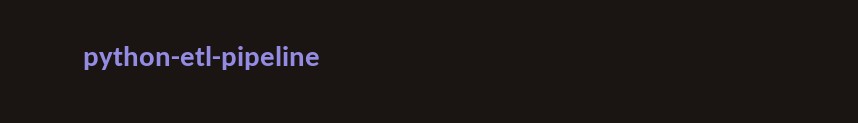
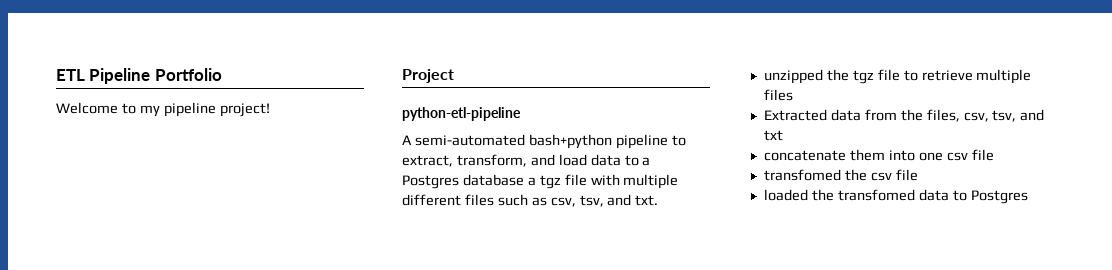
[83,46,320,70] python-etl-pipeline -> [56,68,222,84] [56,102,270,117] [402,69,454,83] [402,107,521,121] [402,134,686,149] [402,154,651,167] [402,174,679,189] [402,194,659,207] [763,69,1032,84] [763,89,793,101] [763,109,1045,122] [763,130,783,141] [763,149,994,161] [763,169,918,181] [763,189,1028,204] ETL Pipeline Portfolio // Welcome to my pipeline project! // Project // python-etl-pipeline // A semi-automated bash+python pipeline to extract, transform, and load data to a Postgres database a tgz file with multiple different files such as csv, tsv, and txt. // unzipped the tgz file to retrieve multiple files // Extracted data from the files, csv, tsv, and txt // concatenate them into one csv file // transfomed the csv file // loaded the transfomed data to Postgres

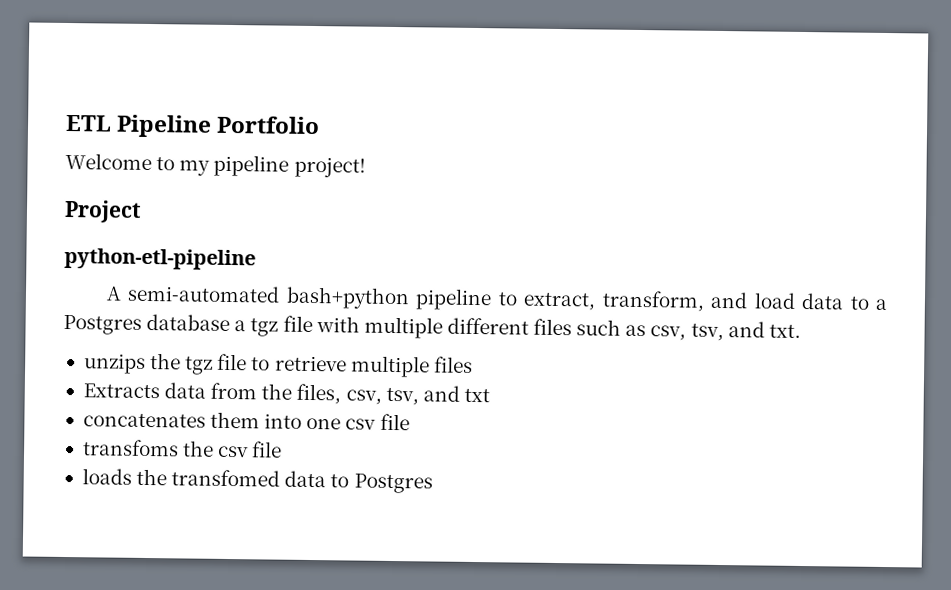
[763,69,823,84] unzipped -> [83,353,146,374] unzips
[763,109,827,121] Extracted -> [82,383,160,399] Extracts
[763,150,846,161] concatenate -> [82,413,206,428] concatenates
[763,169,841,181] transfomed -> [82,439,179,457] transfoms
[763,189,808,201] loaded -> [81,468,132,485] loads

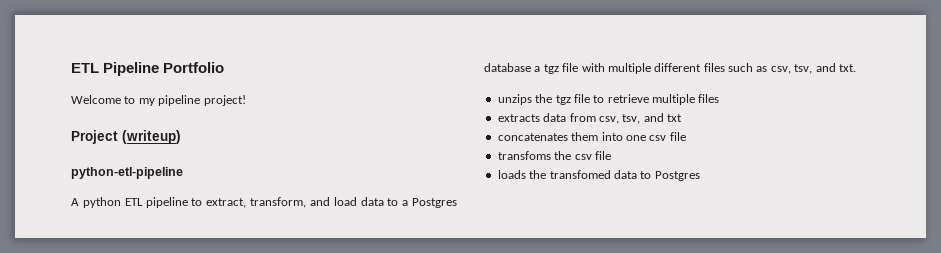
(142, 211) none -> [122,130,181,144] (writeup)
[127,284,410,310] semi-automated bash+python -> [82,197,143,208] python ETL
[82,383,160,399] Extracts -> [497,114,540,122] extracts
[261,383,342,405] the files, -> (596, 117) none

